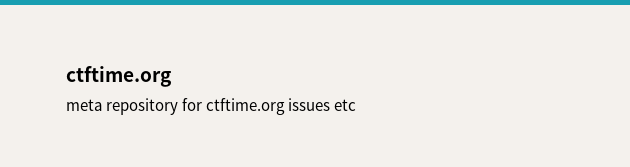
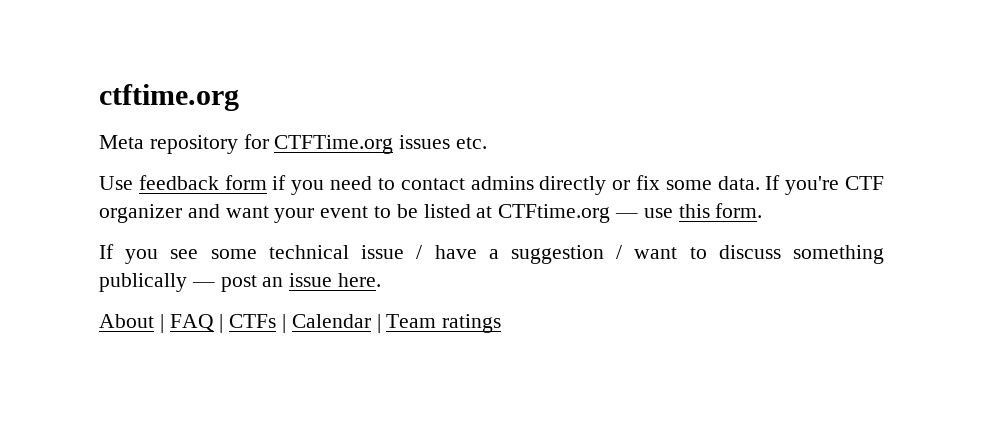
[66,99,102,111] meta -> [99,135,144,149] Meta
[206,98,357,115] ctftime.org issues etc -> [274,135,488,154] [99,175,884,195] [99,203,763,223] [99,244,884,264] [99,273,382,292] [99,314,502,333] CTFTime.org issues etc. // Use feedback form if you need to contact admins directly or fix some data. If you're CTF organizer and want your event to be listed at CTFtime.org — use this form. // If you see some technical issue / have a suggestion / want to discuss something publically — post an issue here. // About | FAQ | CTFs | Calendar | Team ratings

